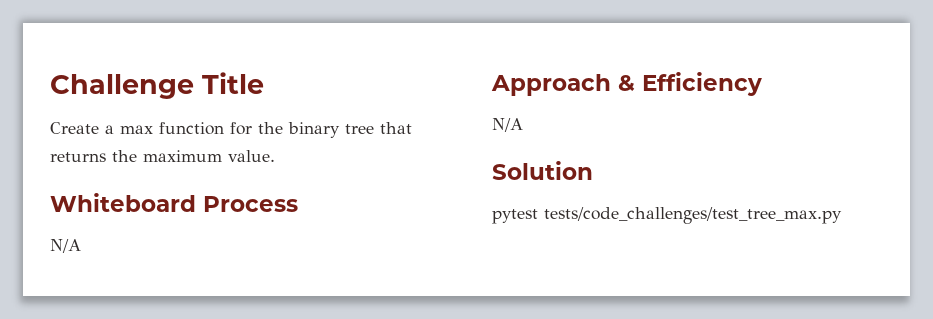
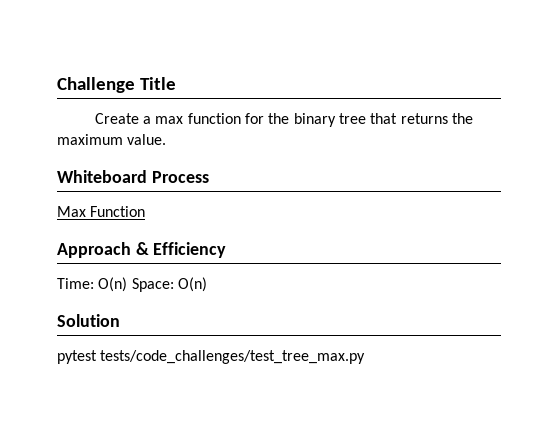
[50,239,81,253] N/A -> [57,206,146,217] Max Function
[492,118,523,132] N/A -> [57,277,207,292] Time: O(n) Space: O(n)

